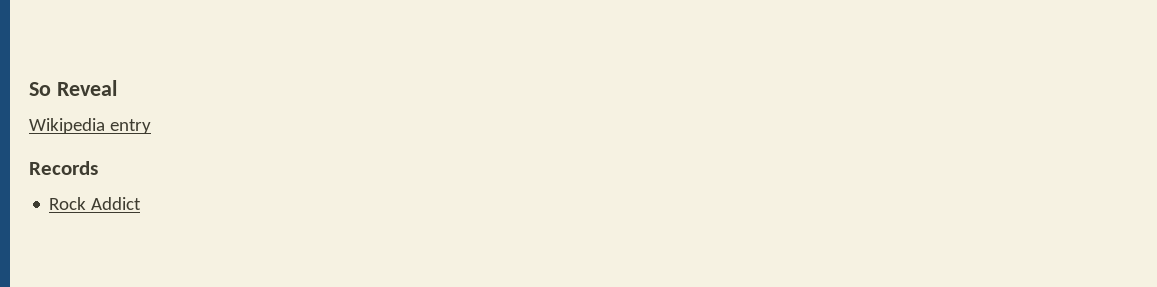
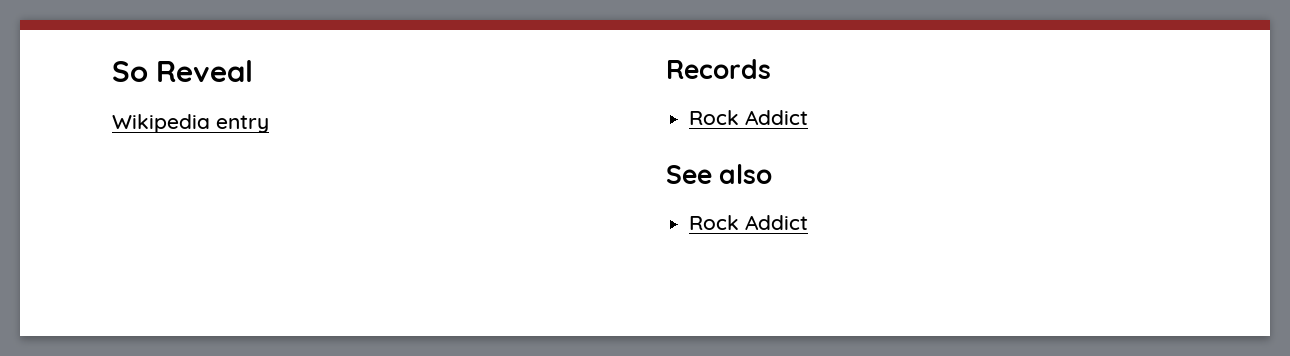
(142, 203) none -> [666,164,773,184] [689,215,809,230] // See also // Rock Addict

